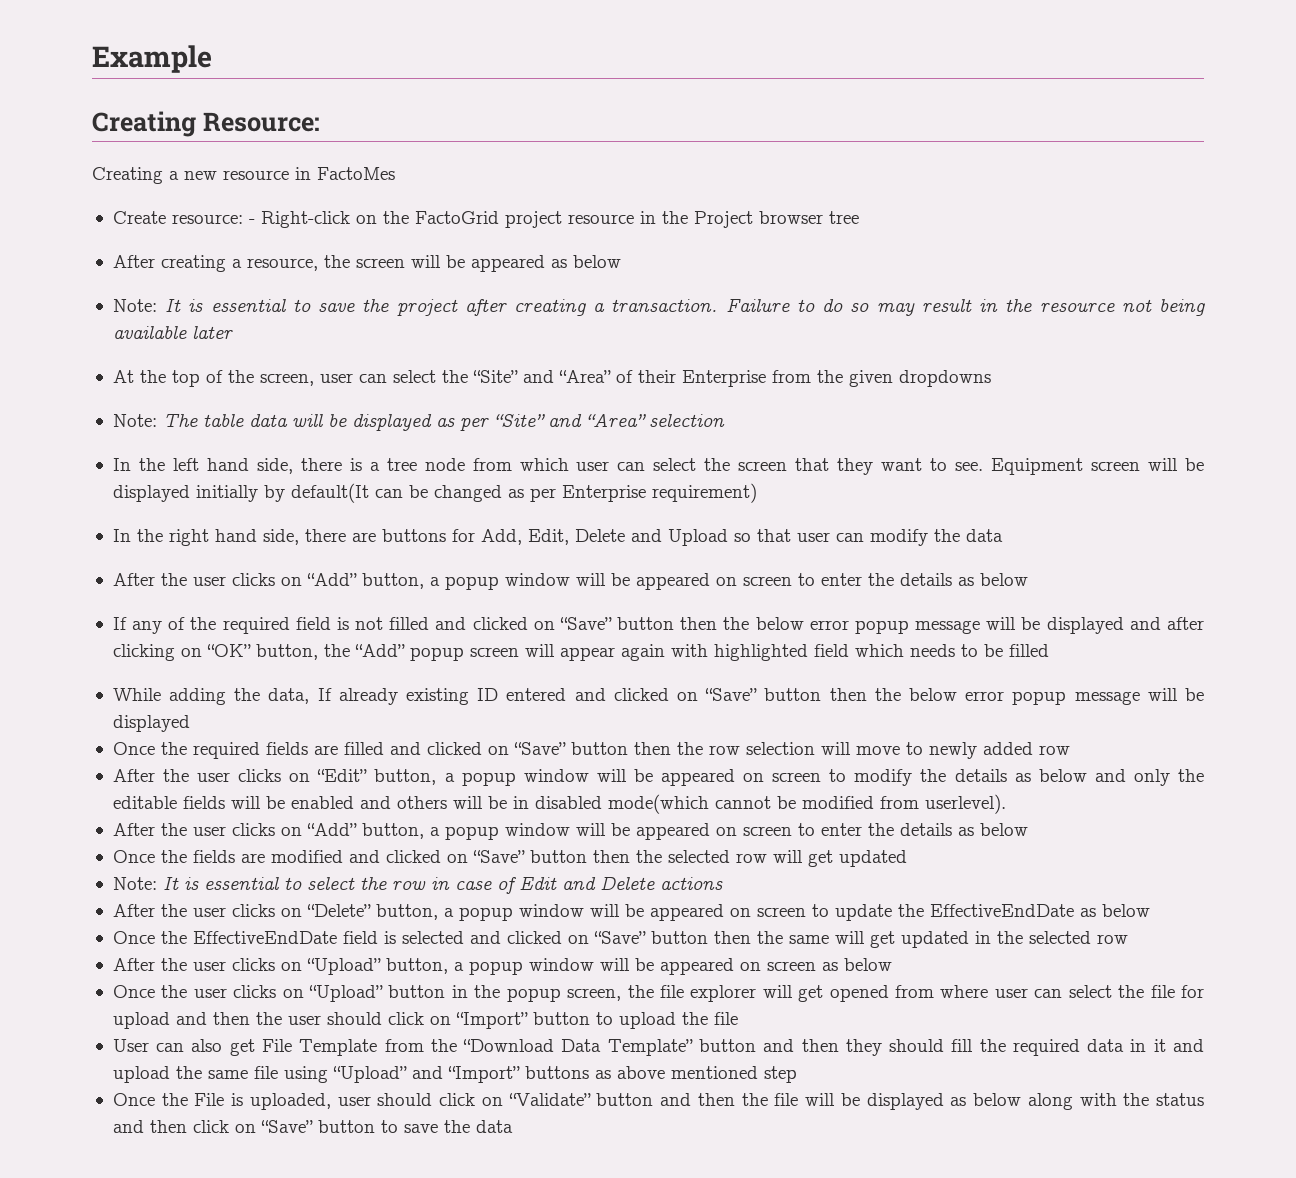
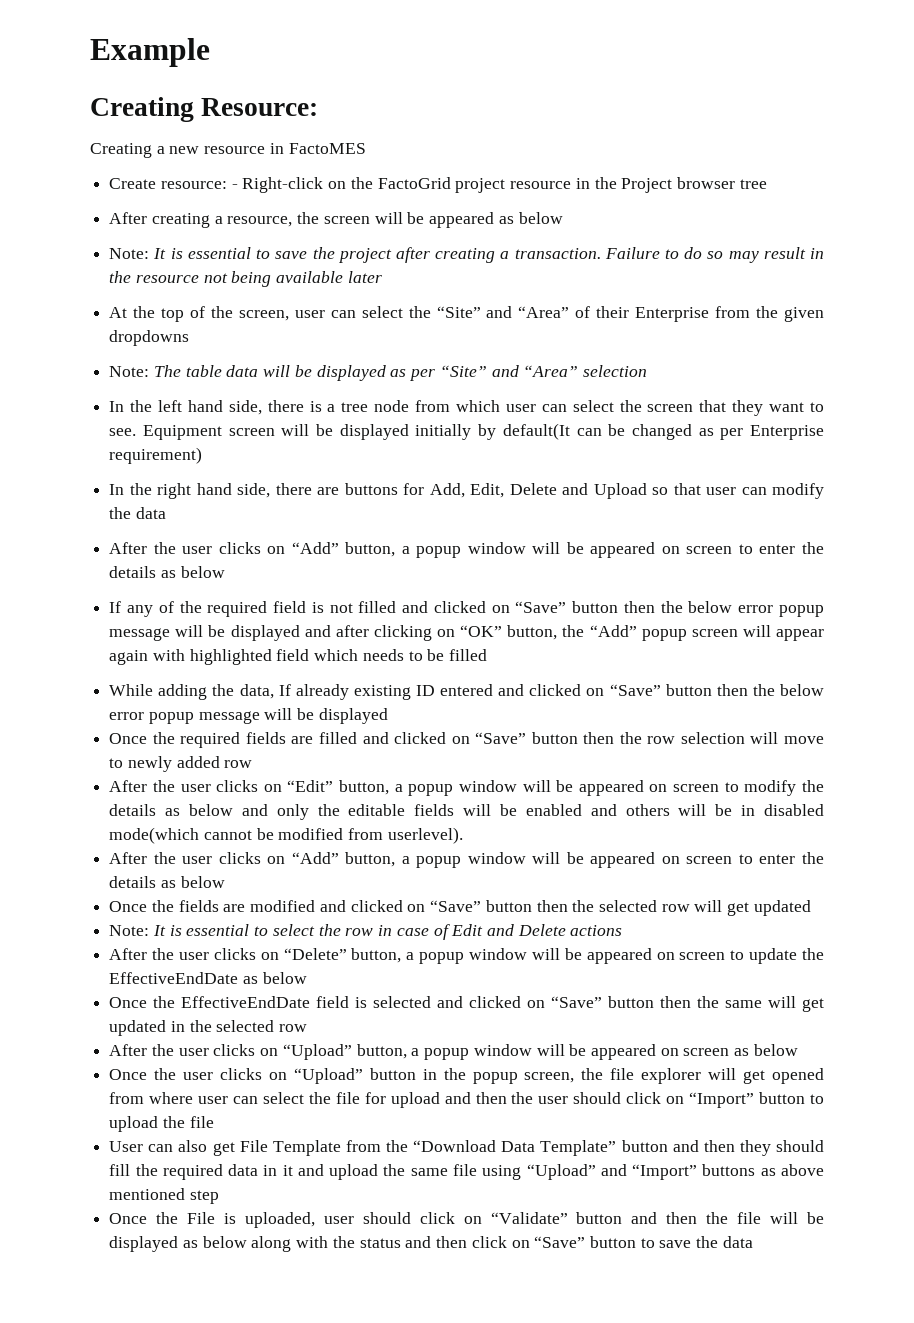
[317,167,395,180] FactoMes -> [288,143,366,154] FactoMES

